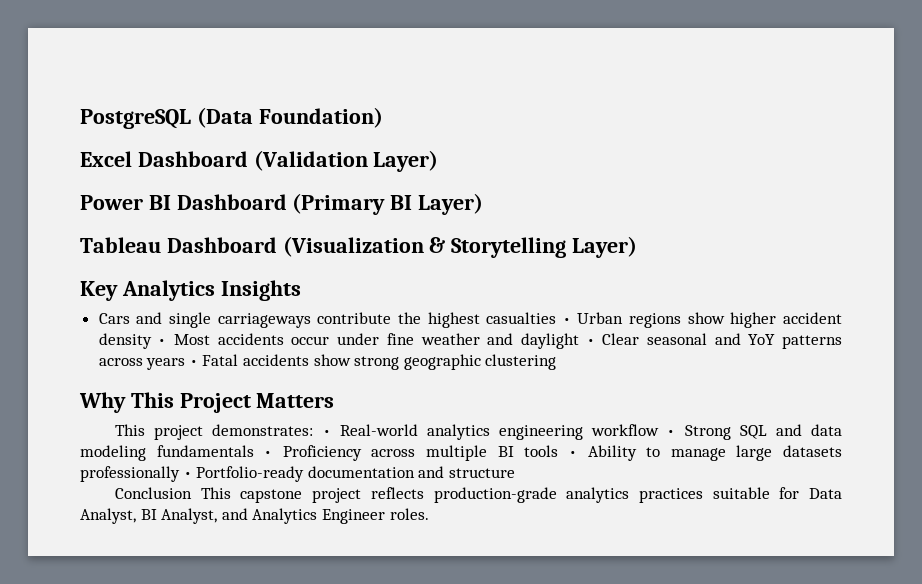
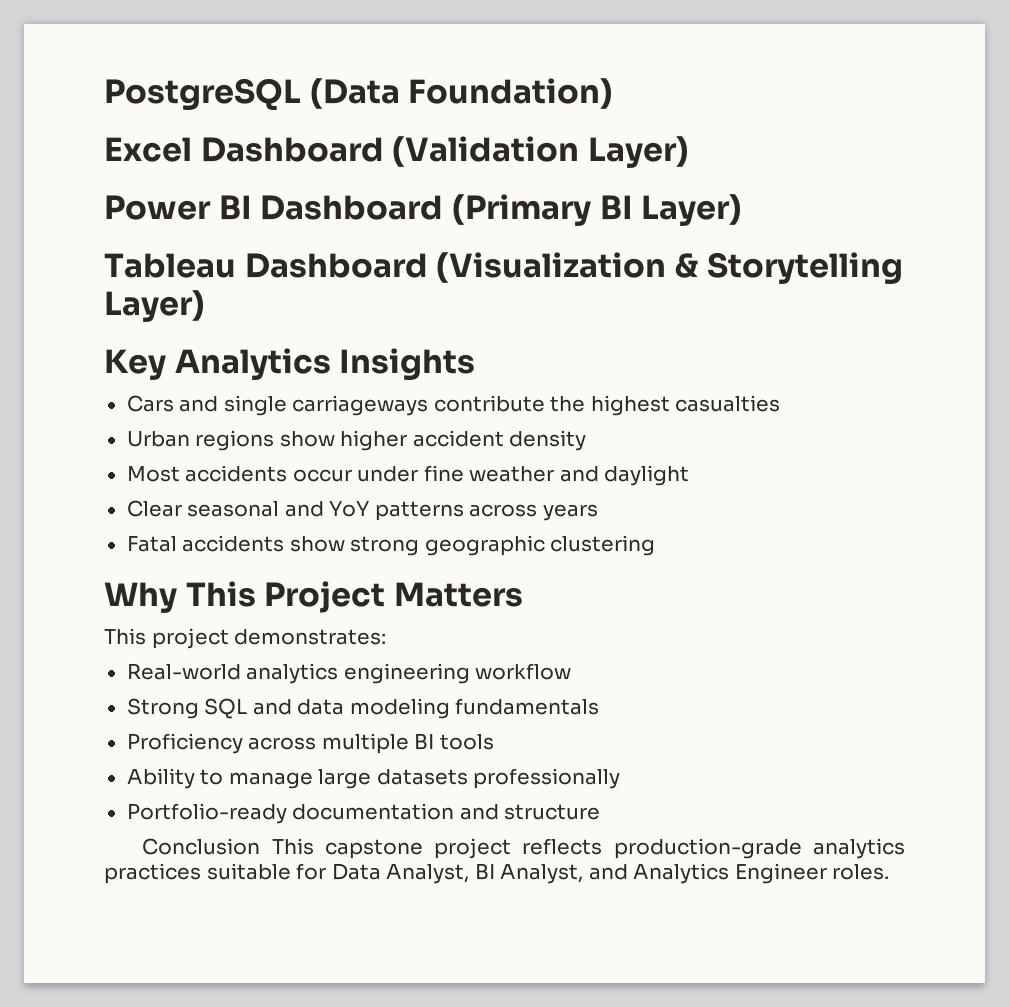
[562,318,571,324] • -> (781, 403) //
[158,339,167,345] • -> (587, 440) //
[586,339,595,345] • -> (690, 475) //
[189,360,198,366] • -> (598, 512) //
[322,430,331,436] • -> (387, 637) //
[667,430,676,436] • -> (572, 671) //
[264,451,273,457] • -> (600, 706) //
[568,451,577,457] • -> (494, 742) //
[183,472,192,478] • -> (621, 778) //

